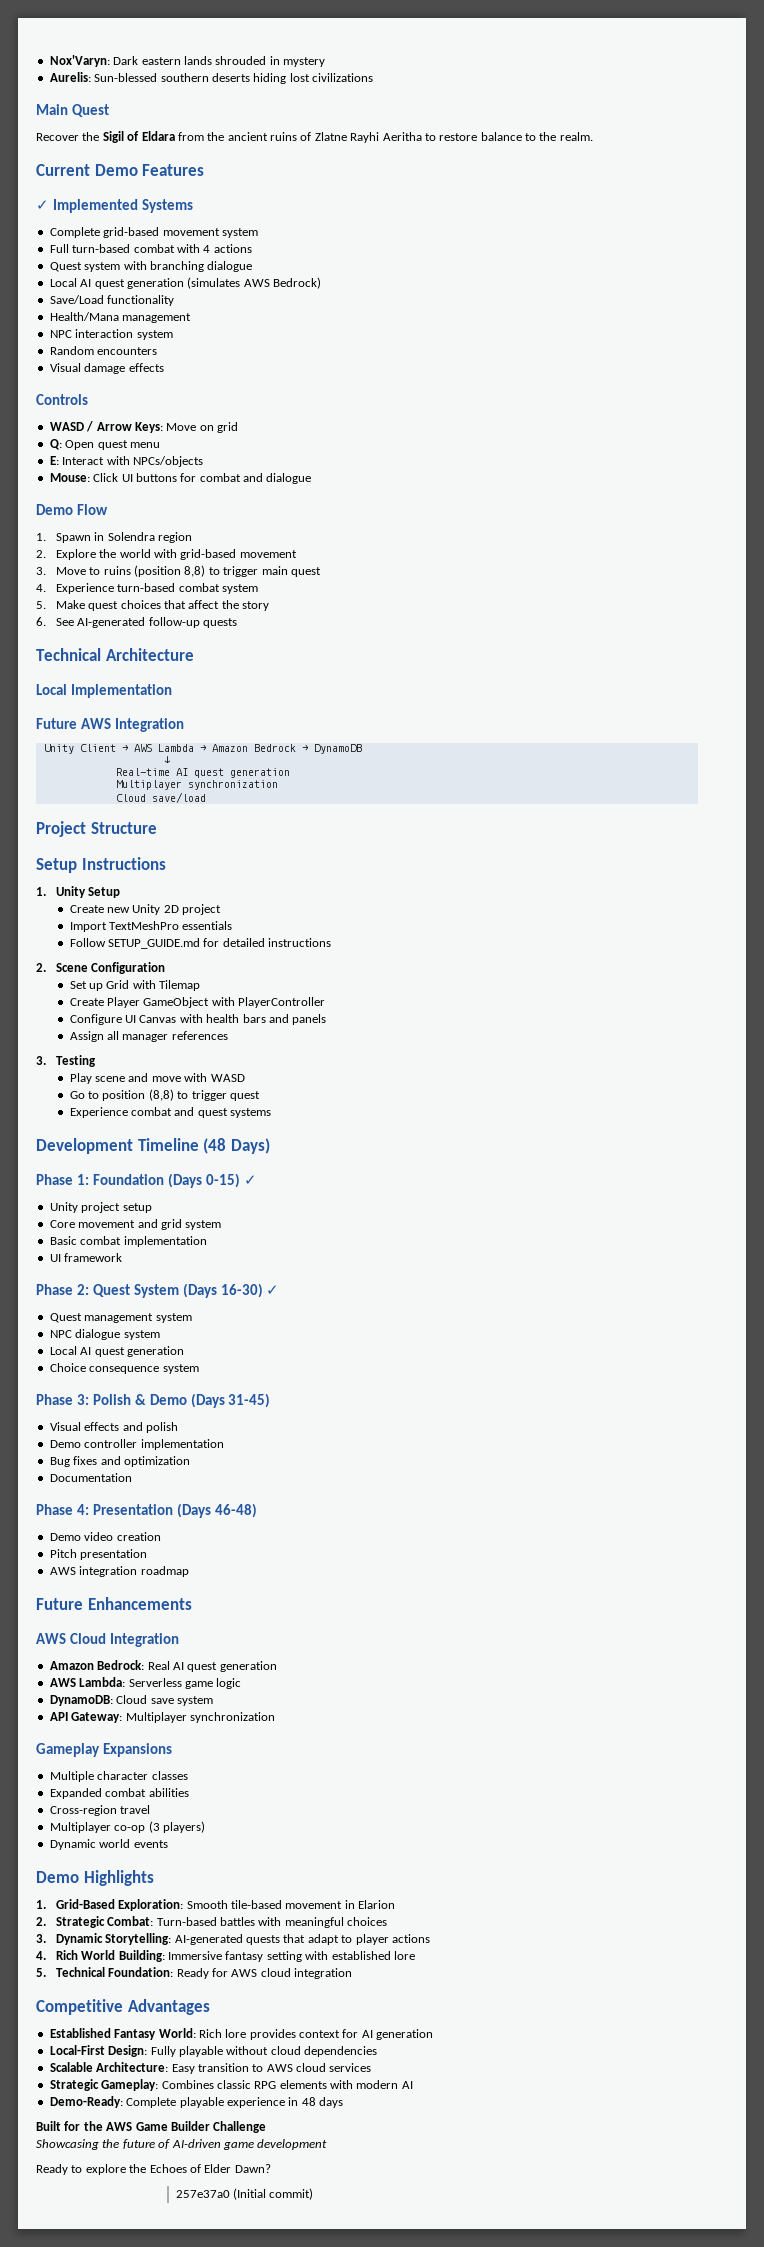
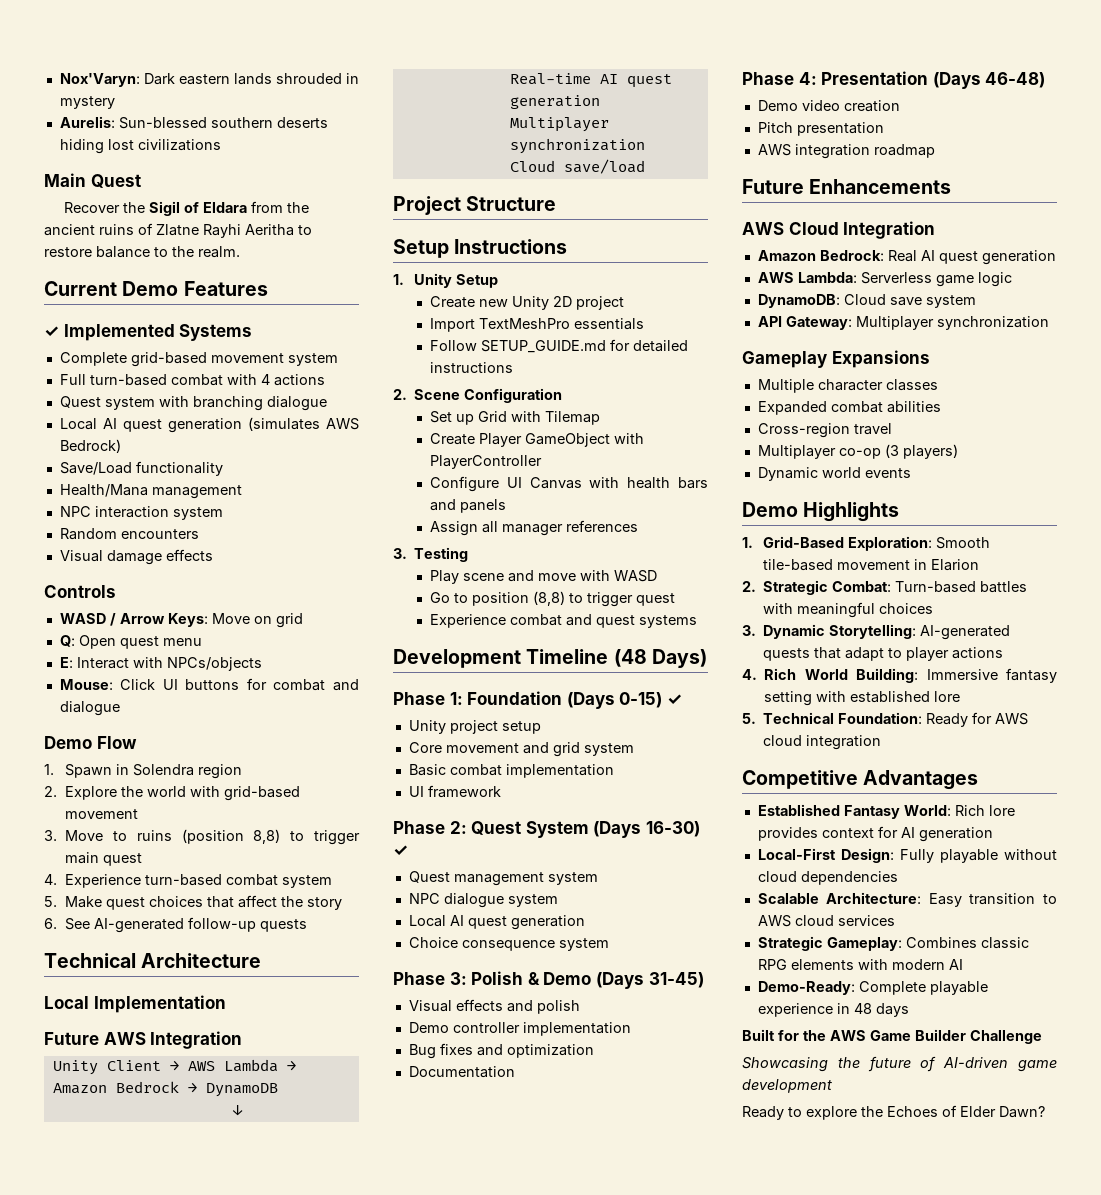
[175,2188,314,2200] // 257e37a0 (Initial commit) -> (1045, 1112) none

